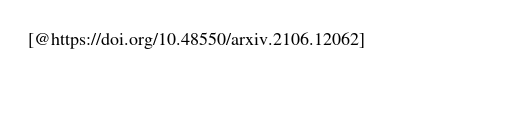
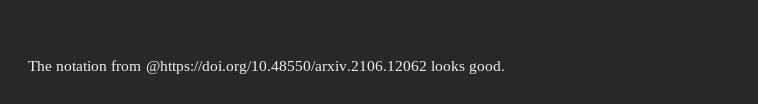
[28,32,365,49] [@https://doi.org/10.48550/arxiv.2106.12062] -> [28,60,505,74] The notation from @https://doi.org/10.48550/arxiv.2106.12062 looks good.

